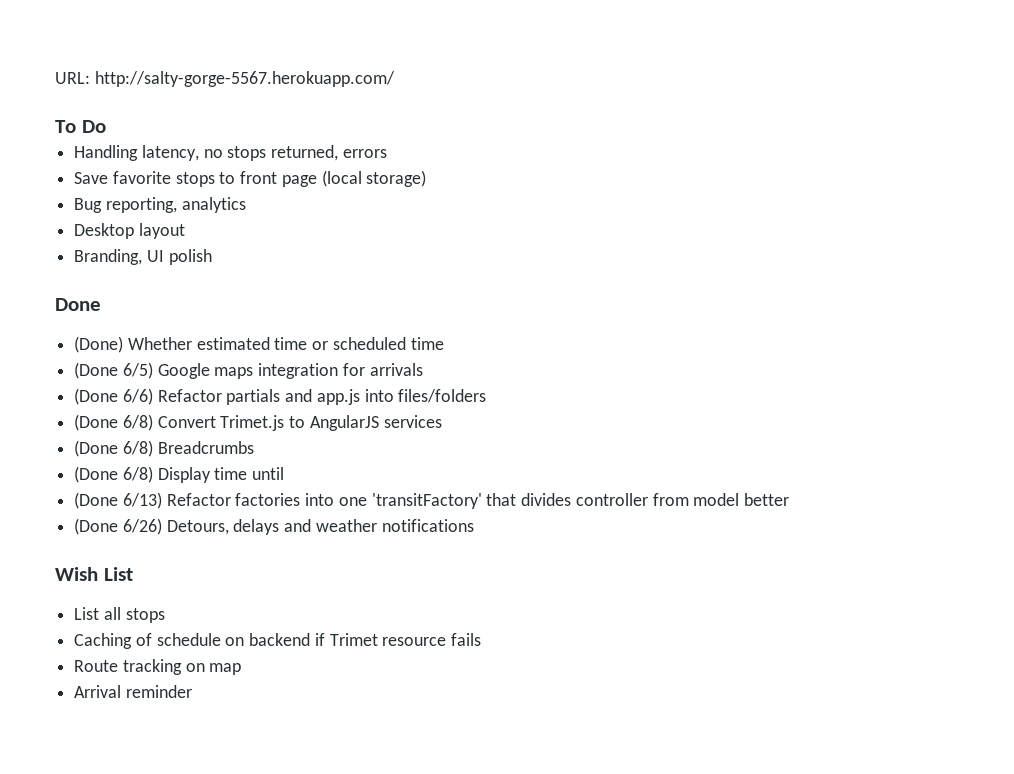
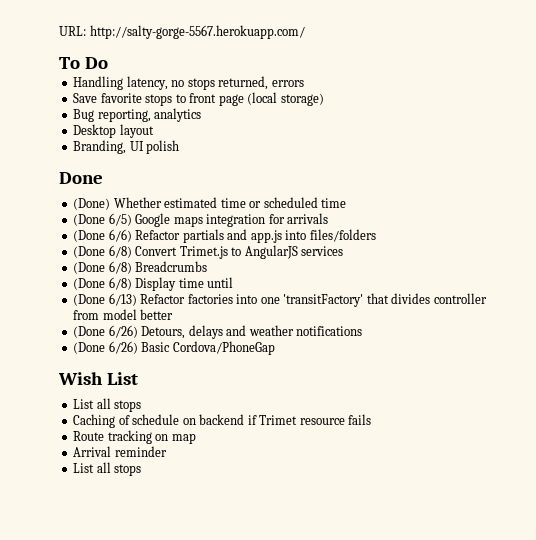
(474, 525) none -> [73,341,275,355] // (Done 6/26) Basic Cordova/PhoneGap
(192, 691) none -> [73,462,142,476] // List all stops

